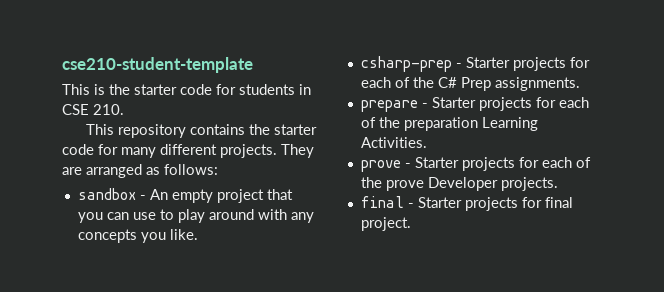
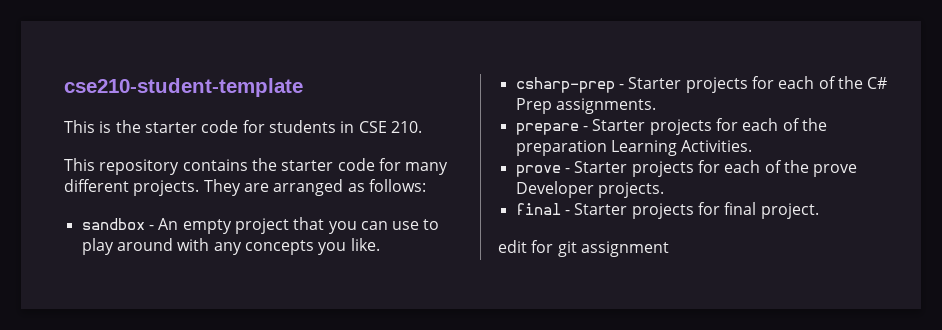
(411, 224) none -> [498,240,669,257] // edit for git assignment

